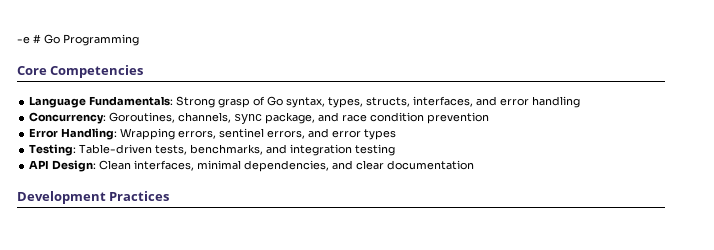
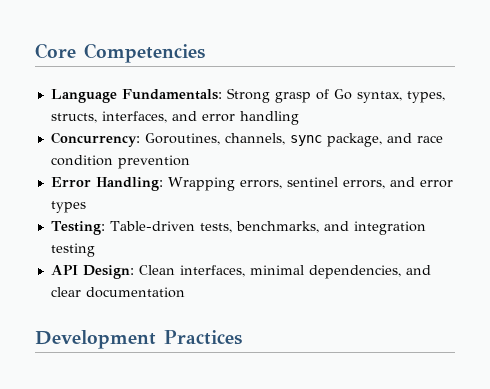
[17,34,139,46] -e # Go Programming // -> (35, 51) none

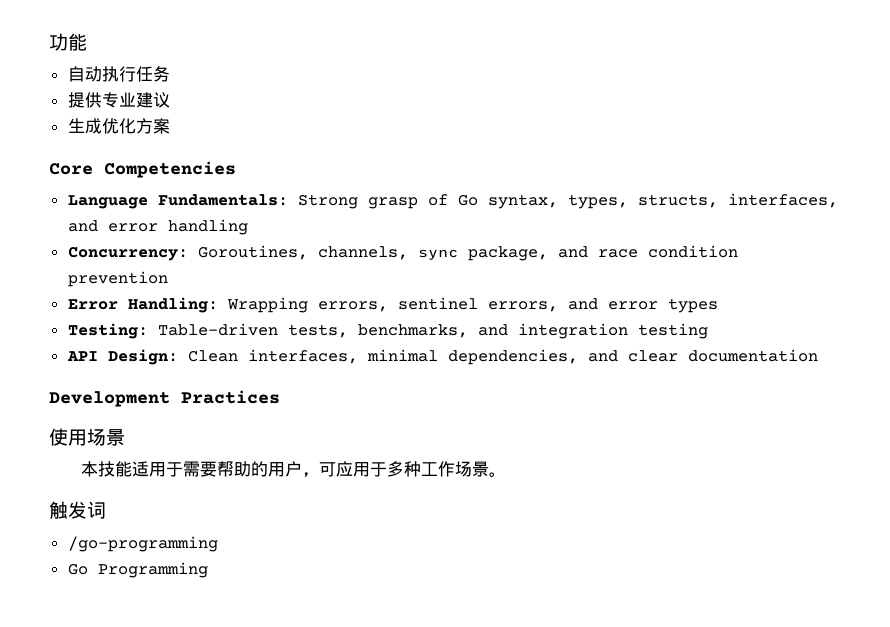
(35, 51) none -> [49,33,87,51] [67,66,170,82] [67,92,170,108] [67,118,170,134] 功能 // 自动执行任务 // 提供专业建议 // 生成优化方案 //
(242, 337) none -> [49,428,125,446] [81,461,507,478] [49,501,106,519] [67,536,218,552] [67,562,208,578] // 使用场景 // 本技能适用于需要帮助的用户，可应用于多种工作场景。 // 触发词 // /go-programming // Go Programming

